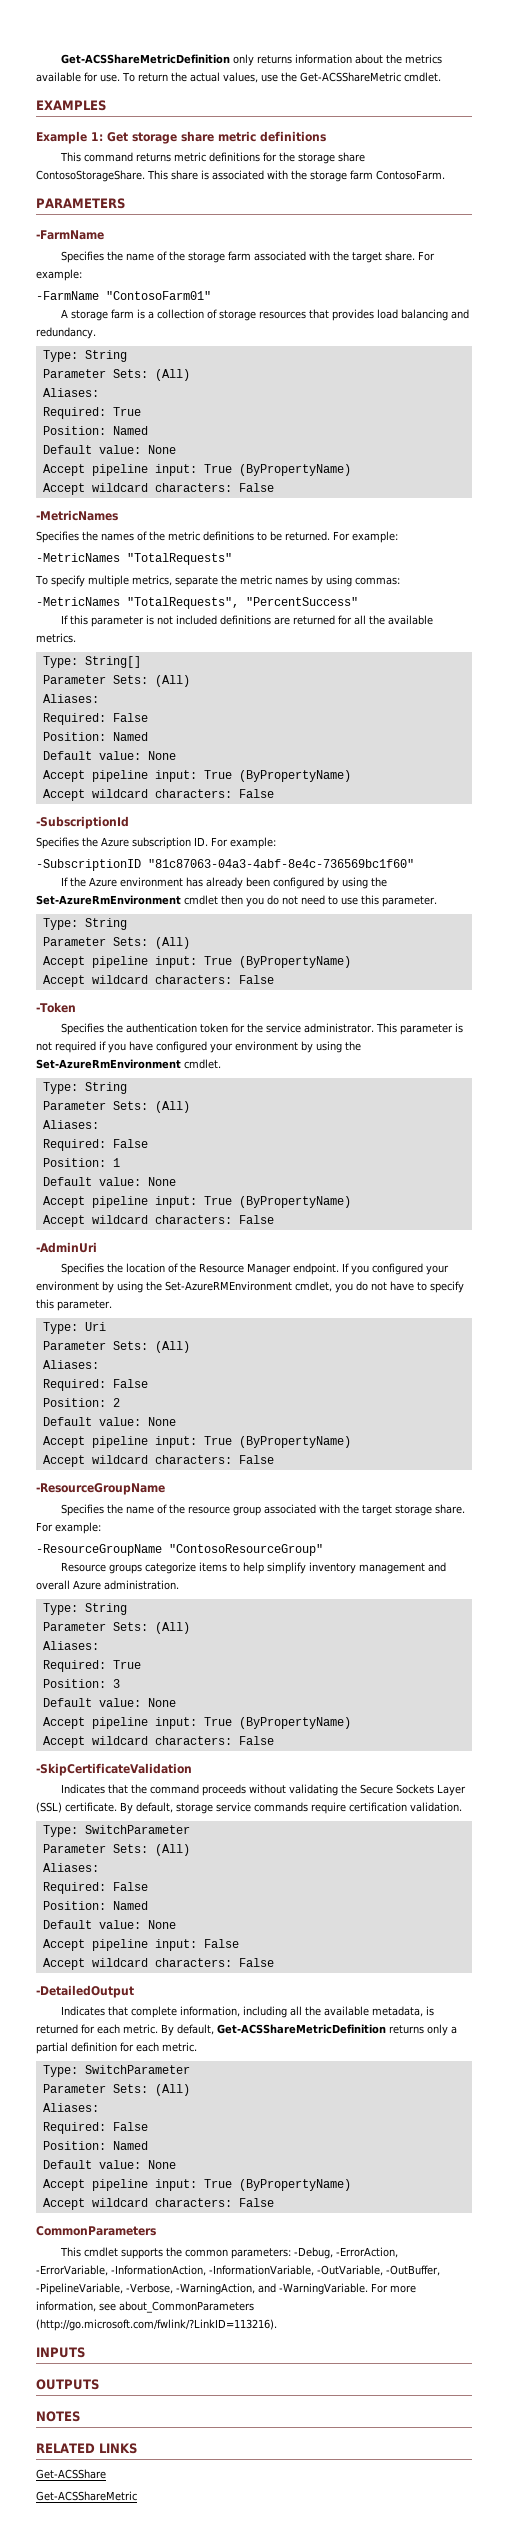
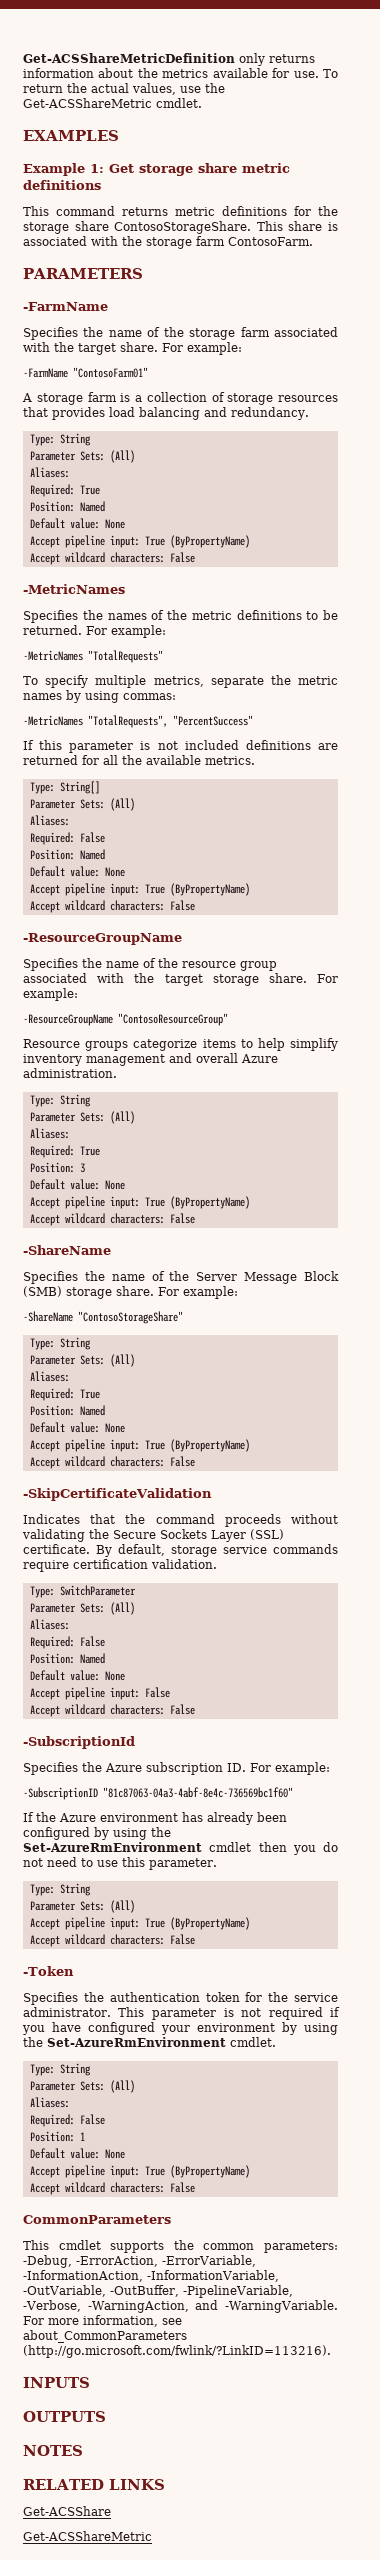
(274, 793) none -> [23,933,182,945] [23,958,277,971] [23,973,338,986] [23,988,78,1001] [23,1013,228,1026] [23,1038,338,1051] [23,1053,278,1066] [23,1068,117,1078] [29,1094,91,1107] [29,1111,135,1124] [29,1128,70,1139] [29,1145,100,1158] [29,1162,85,1173] [29,1179,125,1190] [29,1196,250,1209] [29,1213,195,1226] [23,1245,111,1255] [23,1271,339,1284] [23,1286,238,1299] [23,1311,183,1324] [29,1337,91,1350] [29,1354,135,1367] [29,1371,70,1382] [29,1388,100,1401] [29,1405,105,1416] [29,1422,125,1433] [29,1439,250,1452] [29,1456,195,1469] [23,1488,212,1501] [23,1514,338,1527] [22,1529,284,1542] [23,1544,338,1557] [23,1559,217,1572] [29,1585,136,1598] [29,1602,135,1615] [29,1619,70,1630] [29,1636,105,1649] [29,1653,105,1664] [29,1670,125,1681] [29,1687,170,1700] [29,1704,195,1717] // -ResourceGroupName // Specifies the name of the resource group associated with the target storage share. For example: // -ResourceGroupName "ContosoResourceGroup" // Resource groups categorize items to help simplify inventory management and overall Azure administration. // Type: String // Parameter Sets: (All) // Aliases: // Required: True // Position: 3 // Default value: None // Accept pipeline input: True (ByPropertyName) // Accept wildcard characters: False // -ShareName // Specifies the name of the Server Message Block (SMB) storage share. For example: // -ShareName "ContosoStorageShare" // Type: String // Parameter Sets: (All) // Aliases: // Required: True // Position: Named // Default value: None // Accept pipeline input: True (ByPropertyName) // Accept wildcard characters: False // -SkipCertificateValidation // Indicates that the command proceeds without validating the Secure Sockets Layer (SSL) certificate. By default, storage service commands require certification validation. // Type: SwitchParameter // Parameter Sets: (All) // Aliases: // Required: False // Position: Named // Default value: None // Accept pipeline input: False // Accept wildcard characters: False
[36,1242,97,1253] [61,1263,450,1275] [36,1281,464,1293] [36,1299,112,1311] [42,1322,106,1334] [42,1341,190,1353] [42,1360,99,1369] [42,1379,148,1391] [42,1398,120,1407] [42,1417,176,1426] [42,1436,351,1448] [42,1455,274,1467] [36,1483,165,1495] [61,1504,466,1516] [36,1522,101,1534] [36,1544,323,1556] [61,1562,447,1574] [36,1580,179,1590] [42,1603,127,1615] [42,1622,190,1634] [42,1641,99,1650] [42,1660,141,1672] [42,1679,120,1688] [42,1698,176,1707] [42,1717,351,1729] [42,1736,274,1748] [36,1763,192,1776] [61,1784,467,1796] [36,1802,462,1814] [42,1825,190,1837] [42,1844,190,1856] [42,1863,99,1872] [42,1882,148,1894] [42,1901,148,1910] [42,1920,176,1929] [42,1939,239,1951] [42,1958,274,1970] [36,1985,134,1998] [61,2006,435,2018] [36,2024,457,2036] [36,2042,197,2054] [42,2065,190,2077] [42,2084,190,2096] [42,2103,99,2112] [42,2122,148,2134] [42,2141,148,2150] [42,2160,176,2169] [42,2179,351,2191] [42,2198,274,2210] // -AdminUri // Specifies the location of the Resource Manager endpoint. If you configured your environment by using the Set-AzureRMEnvironment cmdlet, you do not have to specify this parameter. // Type: Uri // Parameter Sets: (All) // Aliases: // Required: False // Position: 2 // Default value: None // Accept pipeline input: True (ByPropertyName) // Accept wildcard characters: False // -ResourceGroupName // Specifies the name of the resource group associated with the target storage share. For example: // -ResourceGroupName "ContosoResourceGroup" // Resource groups categorize items to help simplify inventory management and overall Azure administration. // Type: String // Parameter Sets: (All) // Aliases: // Required: True // Position: 3 // Default value: None // Accept pipeline input: True (ByPropertyName) // Accept wildcard characters: False // -SkipCertificateValidation // Indicates that the command proceeds without validating the Secure Sockets Layer (SSL) certificate. By default, storage service commands require certification validation. // Type: SwitchParameter // Parameter Sets: (All) // Aliases: // Required: False // Position: Named // Default value: None // Accept pipeline input: False // Accept wildcard characters: False // -DetailedOutput // Indicates that complete information, including all the available metadata, is returned for each metric. By default, Get-ACSShareMetricDefinition returns only a partial definition for each metric. // Type: SwitchParameter // Parameter Sets: (All) // Aliases: // Required: False // Position: Named // Default value: None // Accept pipeline input: True (ByPropertyName) // Accept wildcard characters: False -> (195, 2187) none

